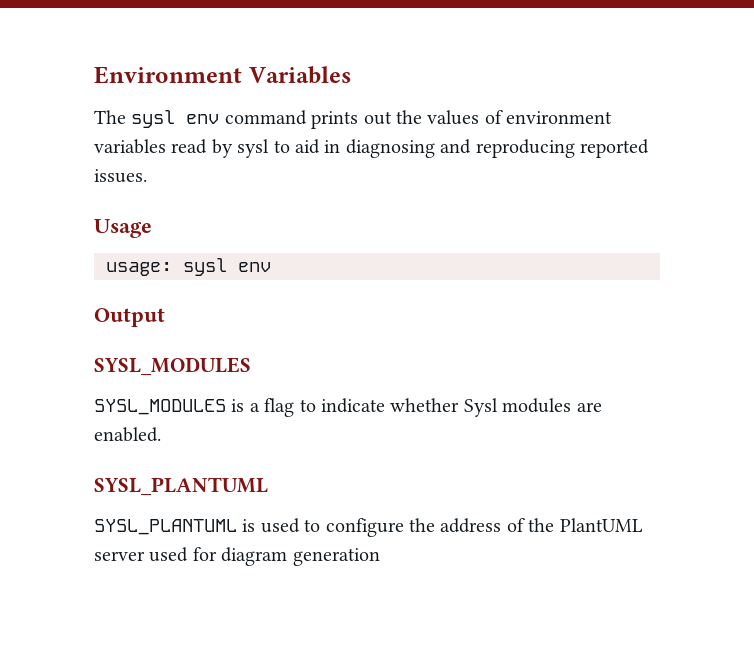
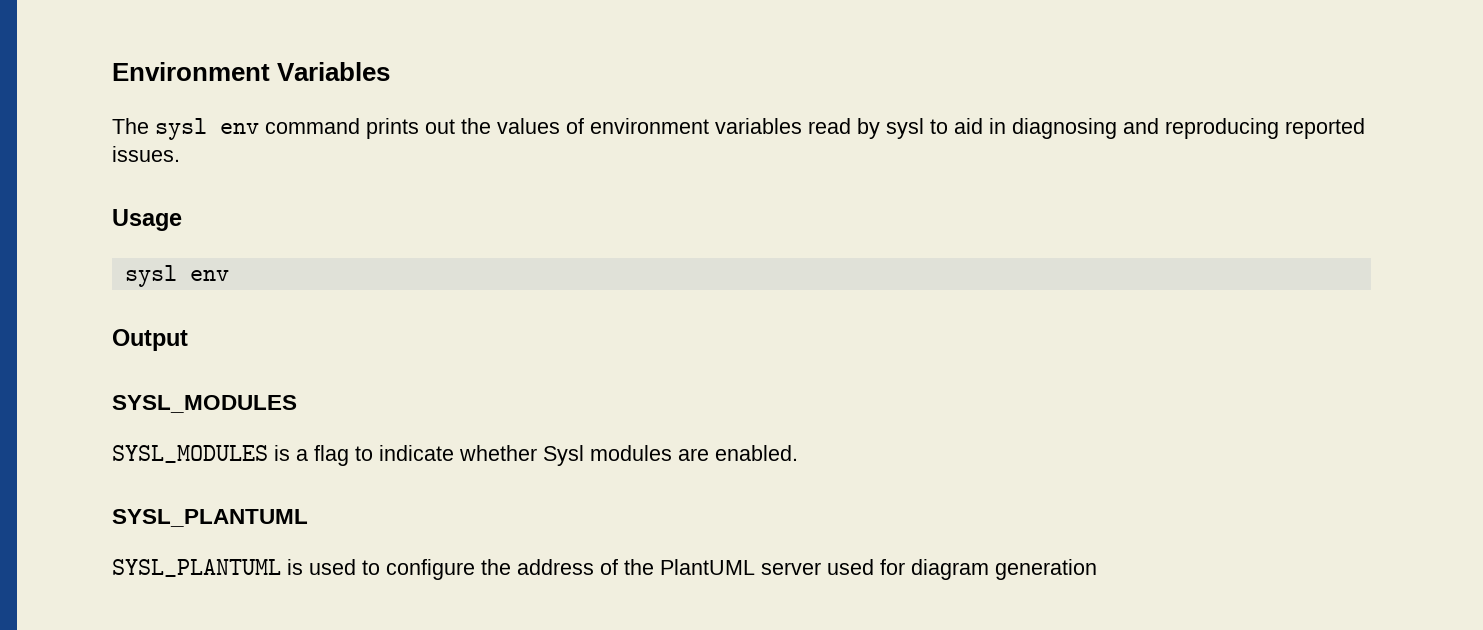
[106,262,172,276] usage: -> (182, 220) none

